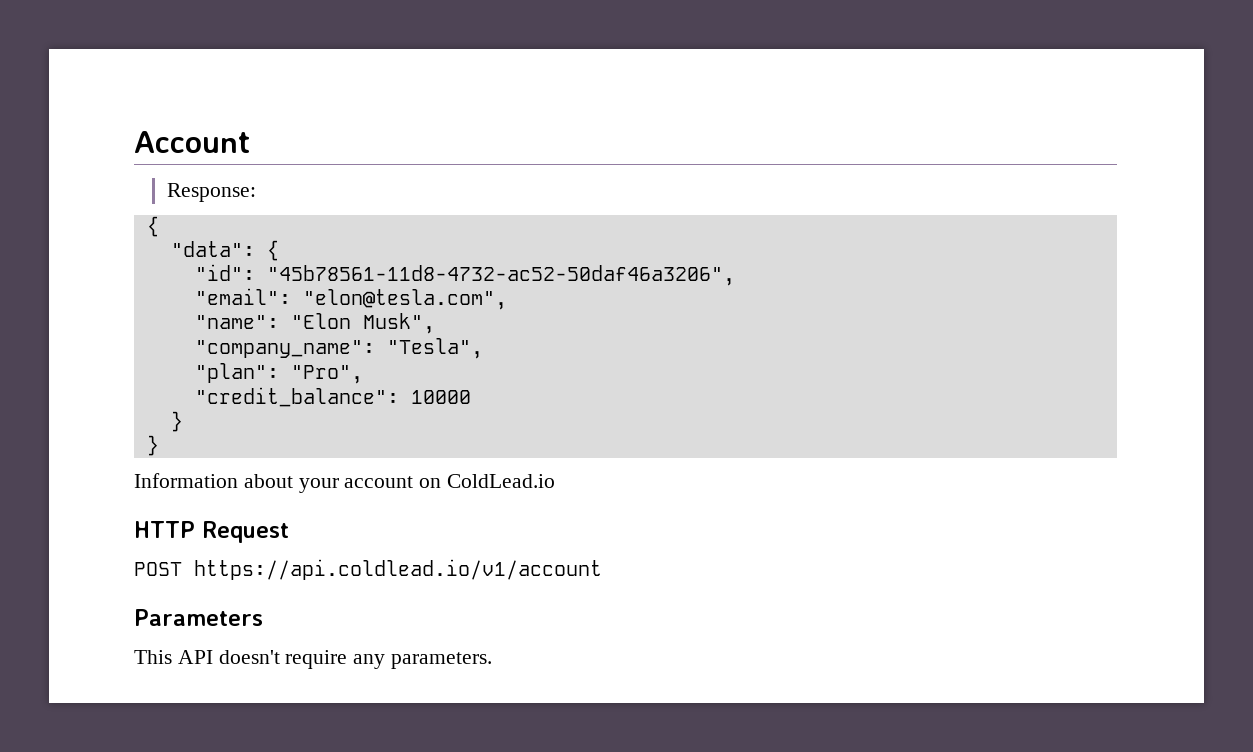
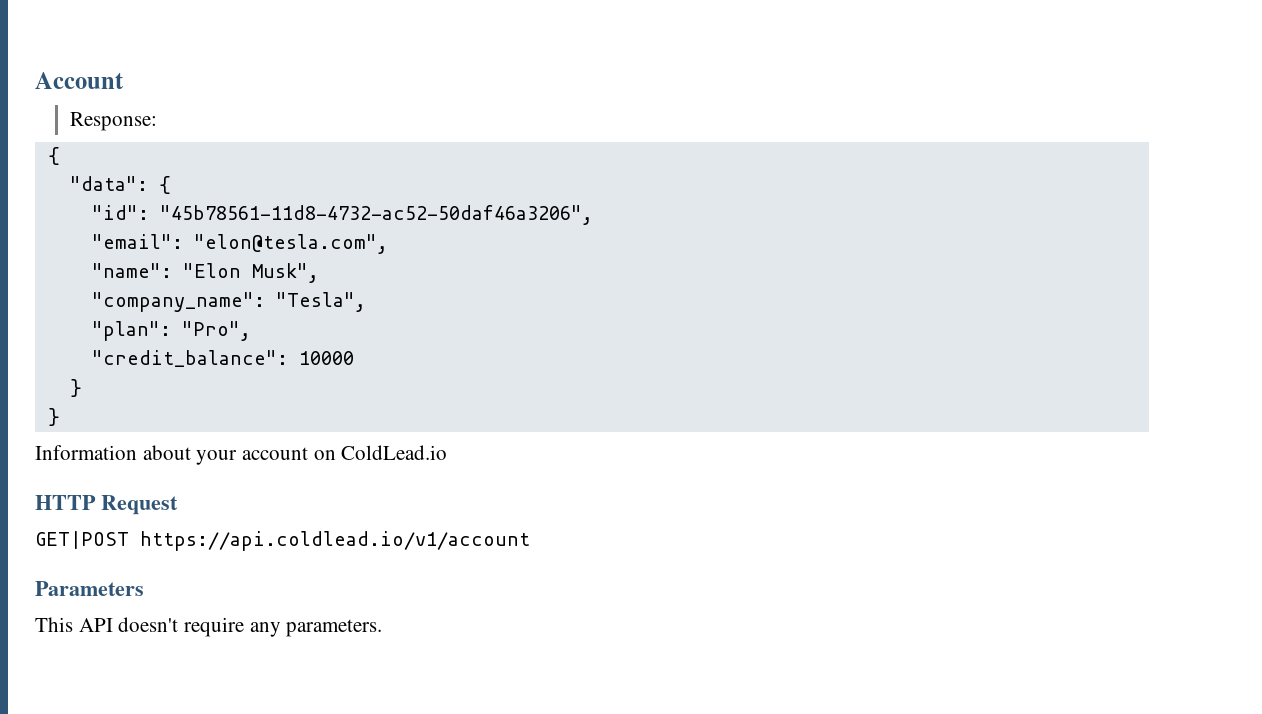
[134,562,182,576] POST -> [35,531,129,549] GET|POST

